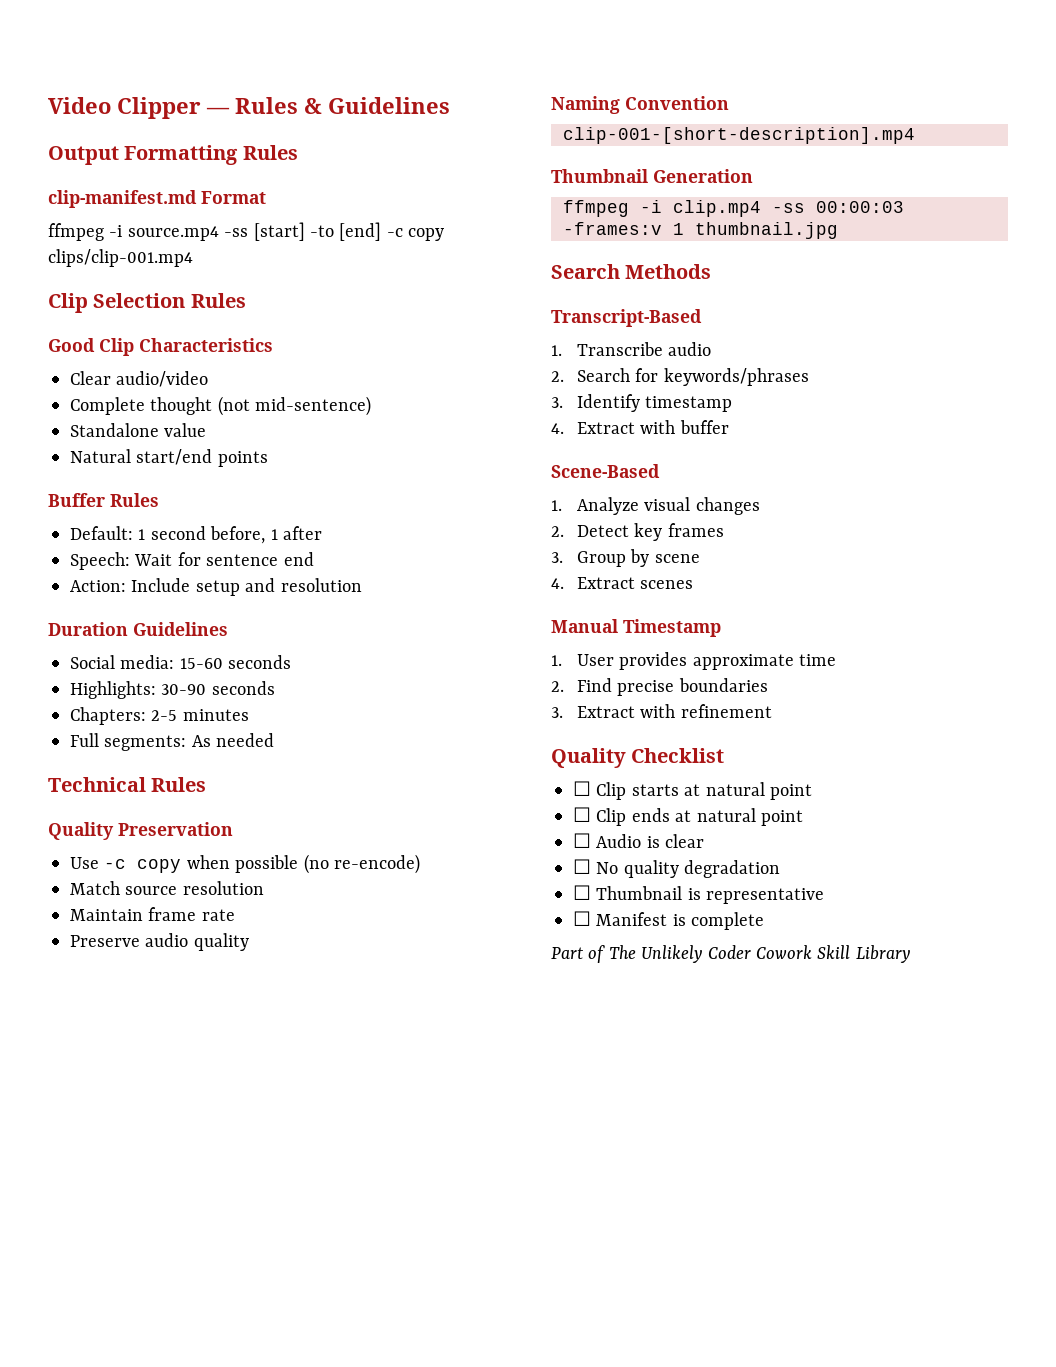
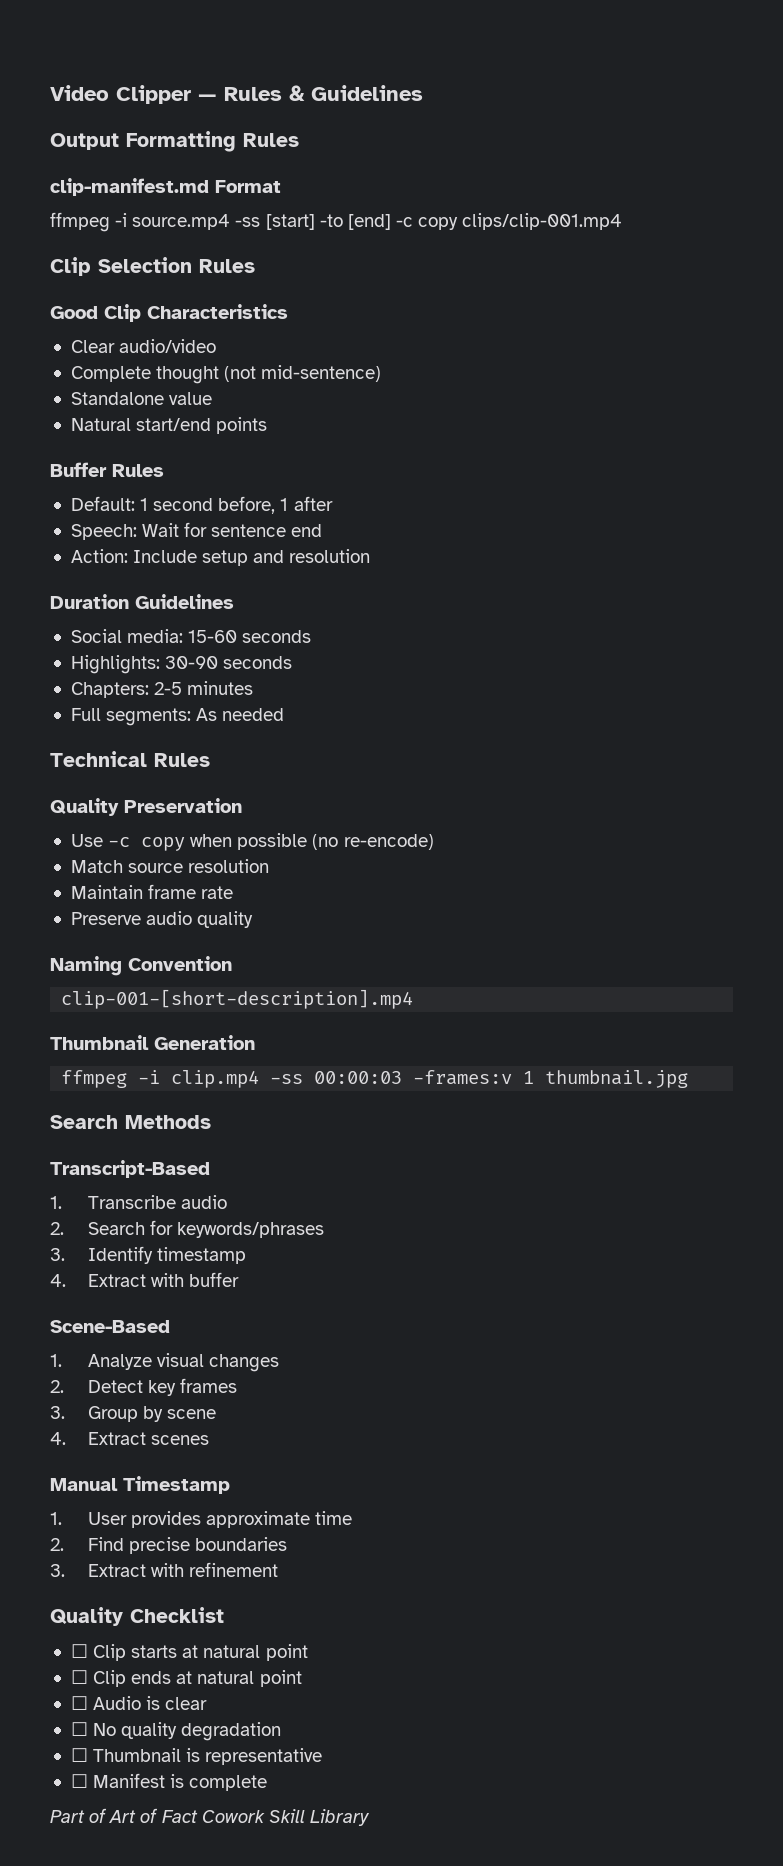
[608,945,751,963] The Unlikely Coder -> [109,1808,198,1823] Art of Fact

